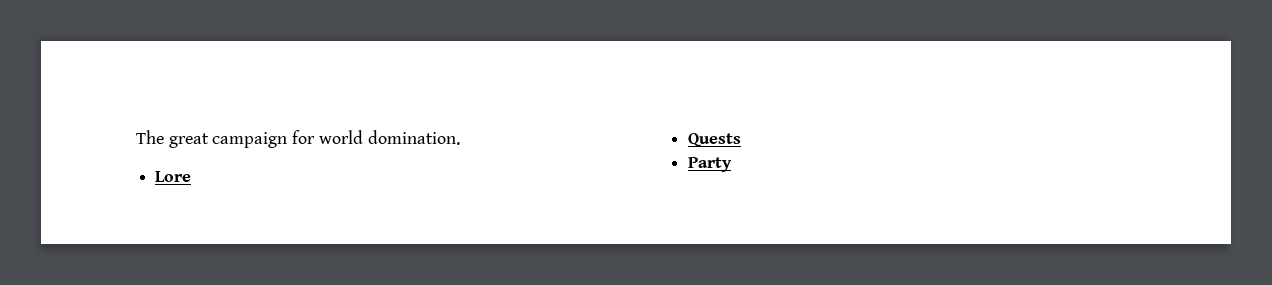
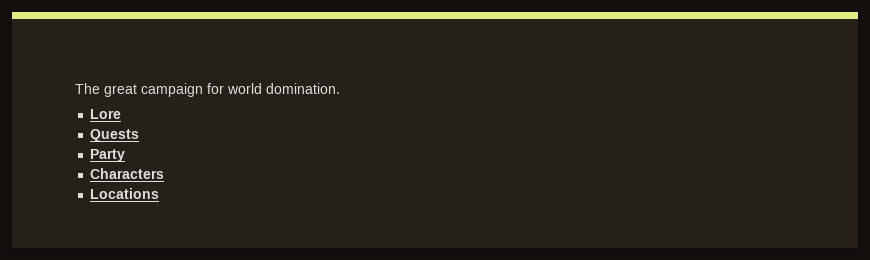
(733, 164) none -> [90,168,165,179] [90,188,160,199] // Characters // Locations

